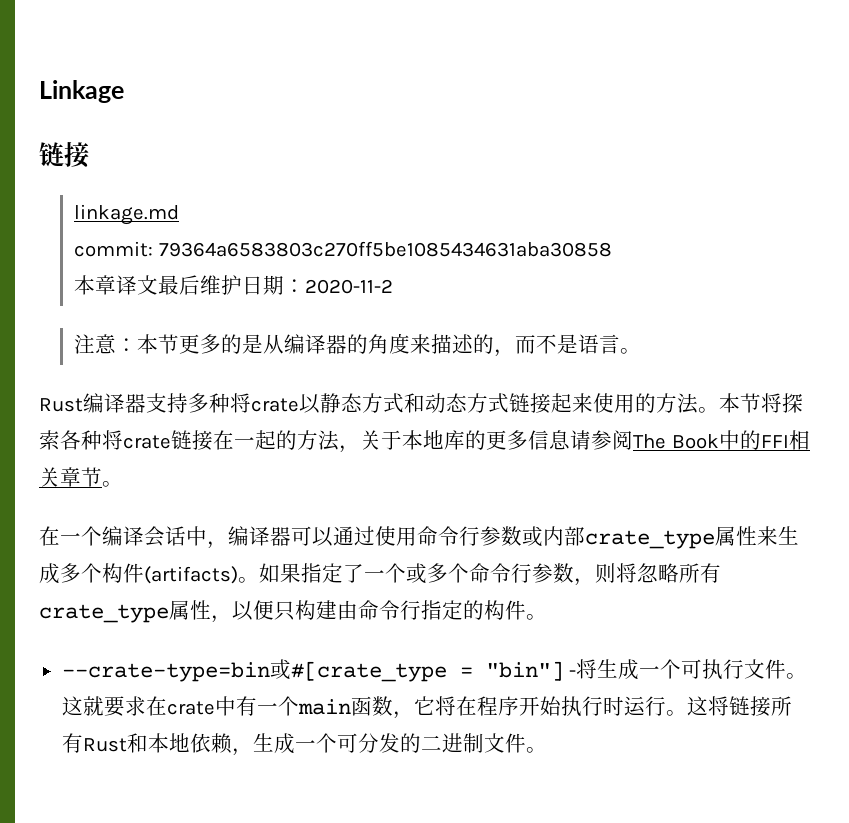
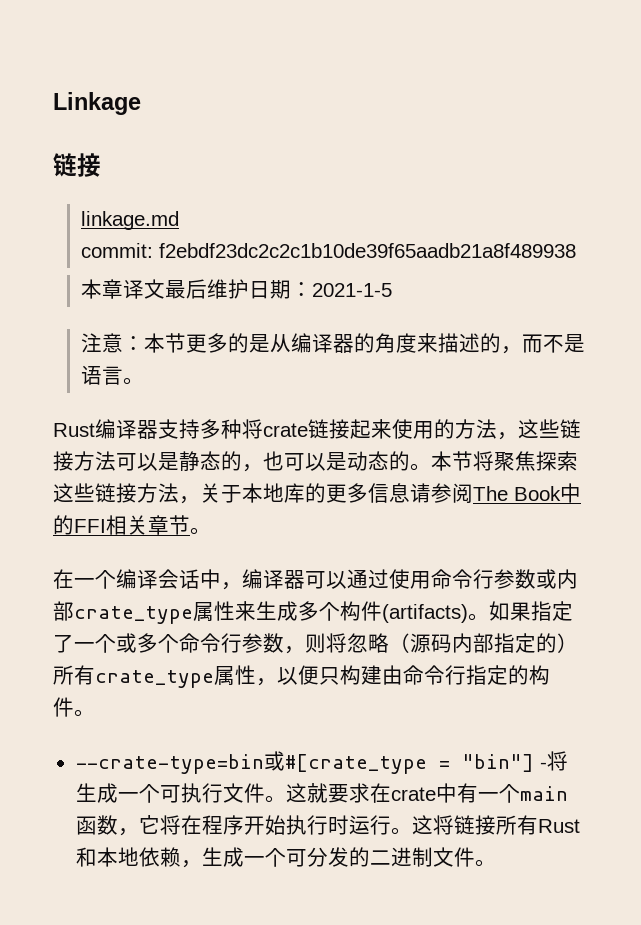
[158,241,612,257] 79364a6583803c270ff5be1085434631aba30858 -> [158,243,576,258] f2ebdf23dc2c2c1b10de39f65aadb21a8f489938
[305,279,394,294] 2020-11-2 -> [311,283,392,297] 2021-1-5
[299,393,509,414] 以静态方式和动态方式 -> (308, 430) none
[698,393,803,413] [39,430,297,451] 。本节将探索各种将crate链接在一起的 -> [497,419,581,440] [53,451,578,472] [53,483,137,503] ，这些链接方法可以是静态的，也可以是动态的。本节将聚焦探索这些链接
(679, 573) none -> [389,633,578,653] （源码内部指定的）

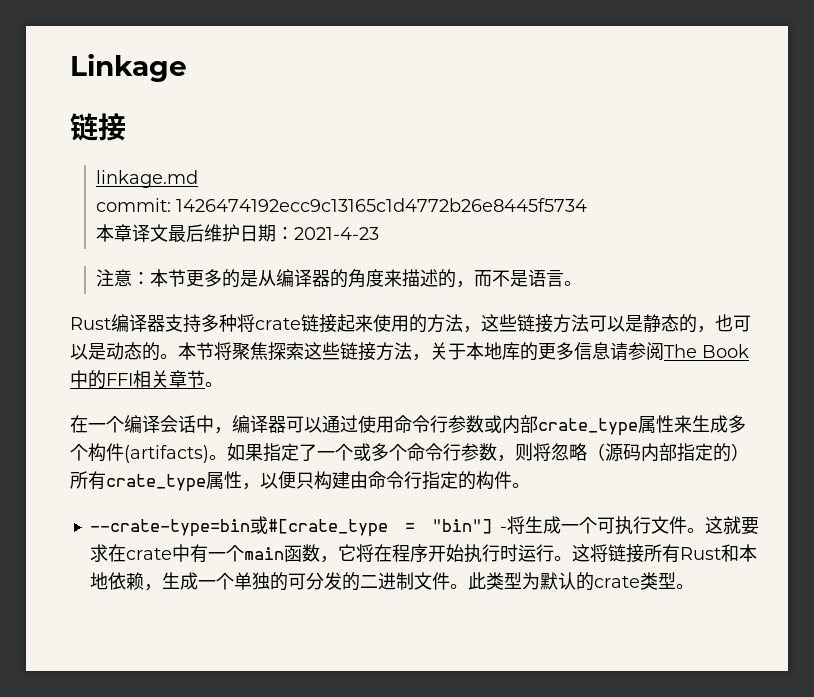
[158,243,576,258] f2ebdf23dc2c2c1b10de39f65aadb21a8f489938 -> [176,198,588,212] 1426474192ecc9c13165c1d4772b26e8445f5734
[311,283,392,297] 2021-1-5 -> [294,227,380,240] 2021-4-23
(286, 857) none -> [233,572,288,591] 单独的
(496, 863) none -> [467,572,694,591] 此类型为默认的crate类型。

